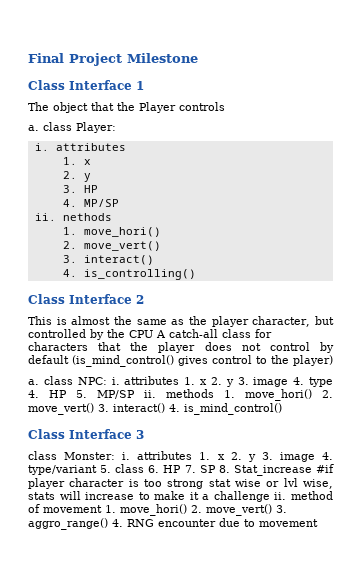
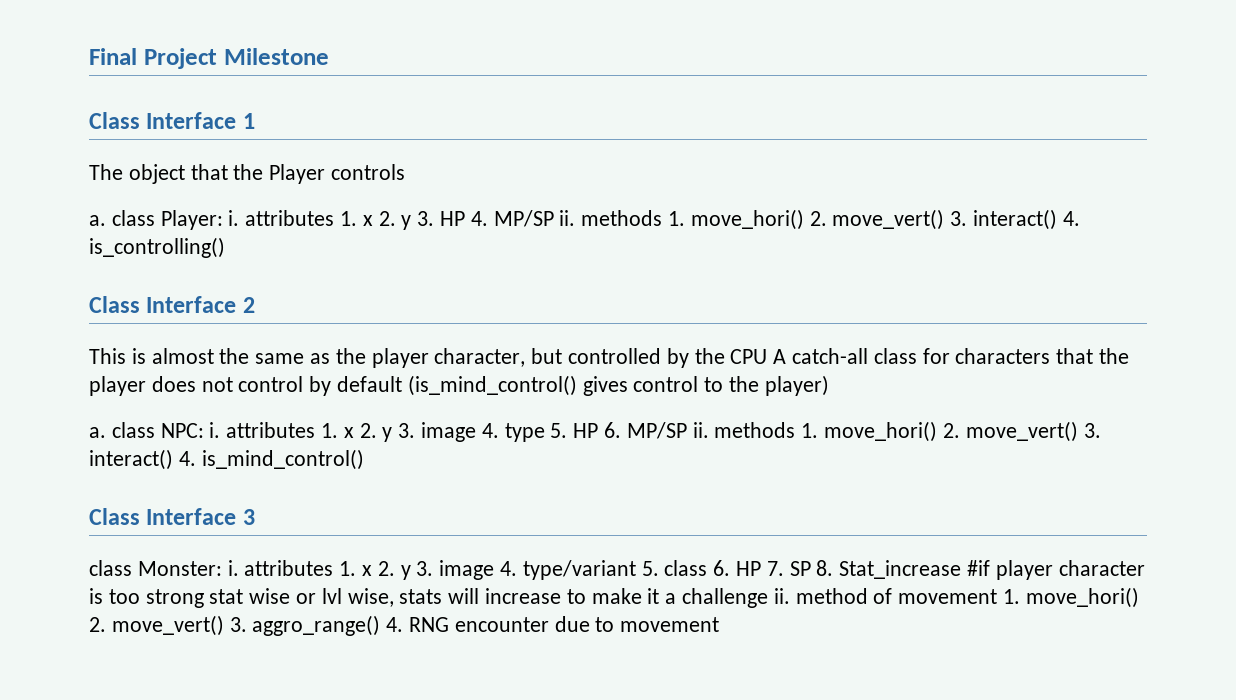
[34,143,126,151] [62,157,91,165] [62,171,91,182] // i. attributes // 1. x // 2. y // -> [228,210,412,230] i. attributes 1. x 2. y
(98, 189) // -> (466, 218) none
[34,213,112,221] [62,227,161,237] [62,241,161,251] [62,255,154,265] // ii. nethods // 1. move_hori() // 2. move_vert() // 3. interact() // -> [559,209,1058,230] ii. methods 1. move_hori() 2. move_vert() 3. interact()
[28,390,87,398] 4. HP 5. -> [550,422,622,438] 5. HP 6.

